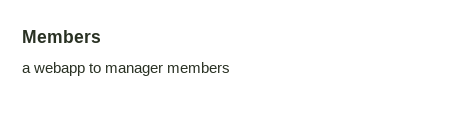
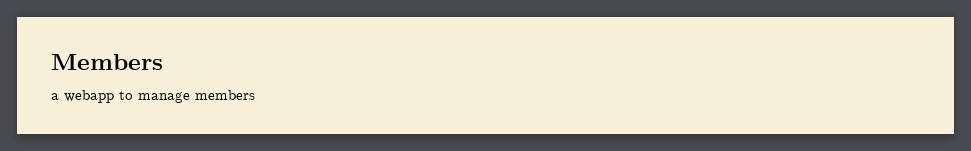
[105,64,164,76] manager -> [138,92,190,103] manage

